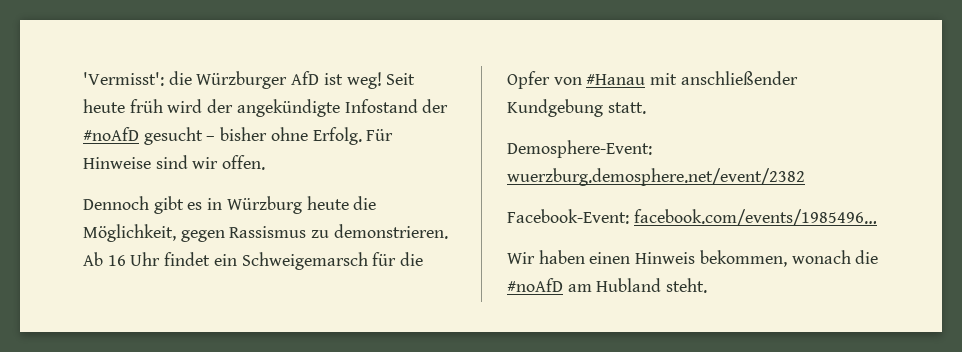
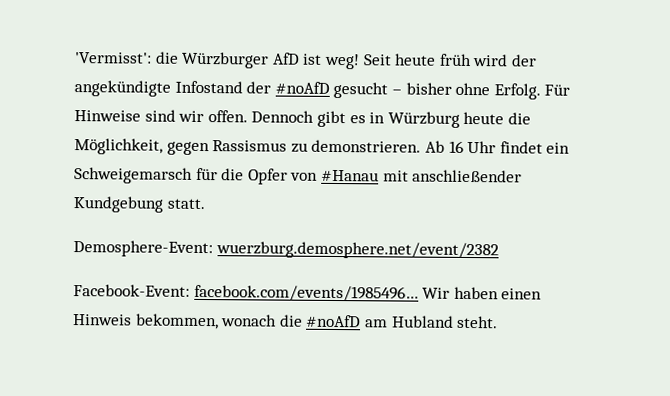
(266, 162) // -> (248, 116) none
(877, 217) // -> (419, 293) none

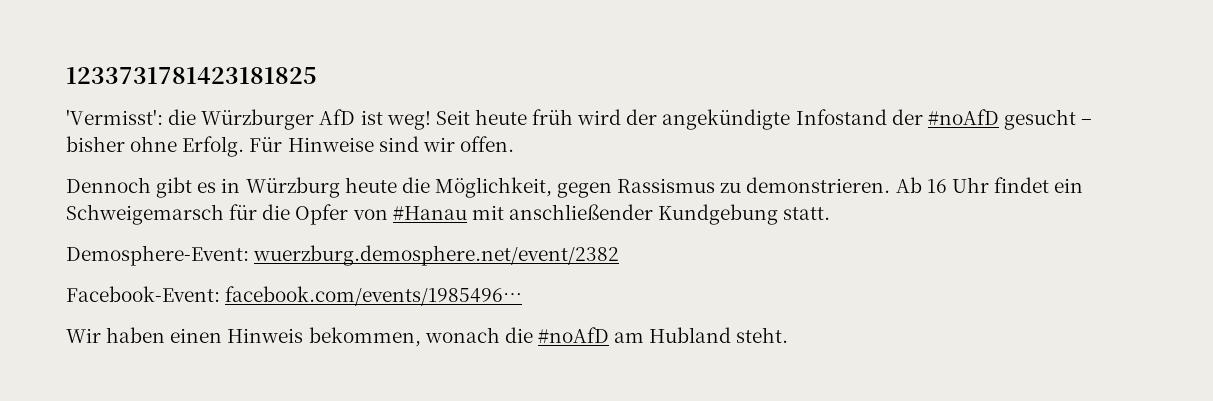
(75, 58) none -> [66,67,317,84] 1233731781423181825 //
(248, 116) none -> (514, 144) //
(419, 293) none -> (523, 296) //

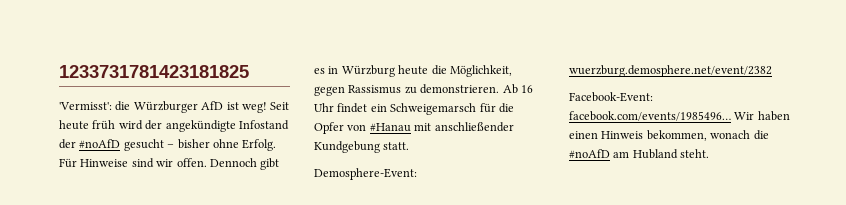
(514, 144) // -> (207, 162) none
(523, 296) // -> (731, 116) none

